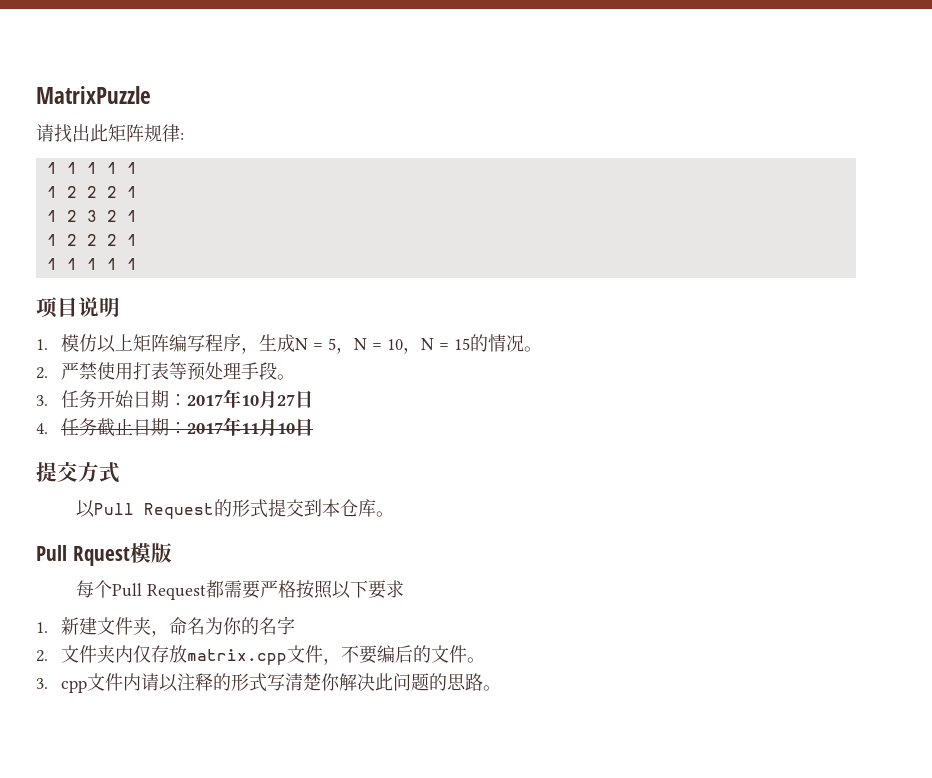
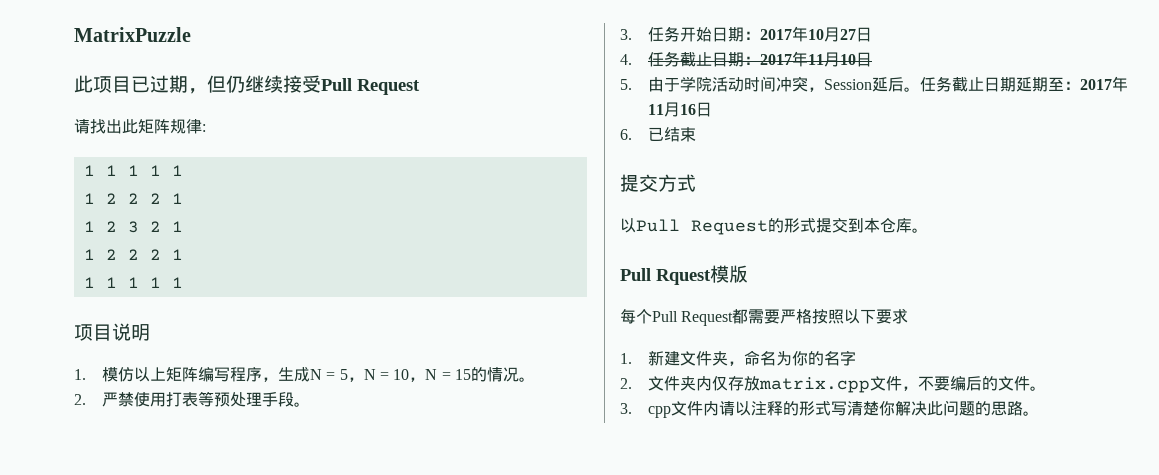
(151, 95) none -> [74,75,420,95] // 此项目已过期，但仍继续接受Pull Request
(314, 427) none -> [620,76,1129,92] [648,102,713,117] [620,127,697,142] // 5.由于学院活动时间冲突，Session延后。任务截止日期延期至：2017年11月16日 // 6.已结束

